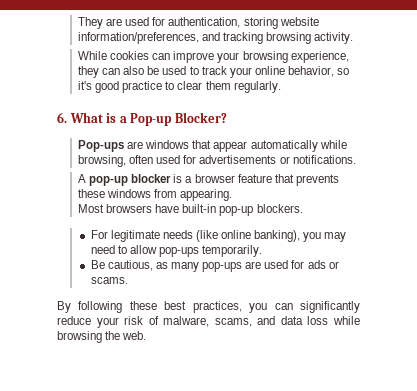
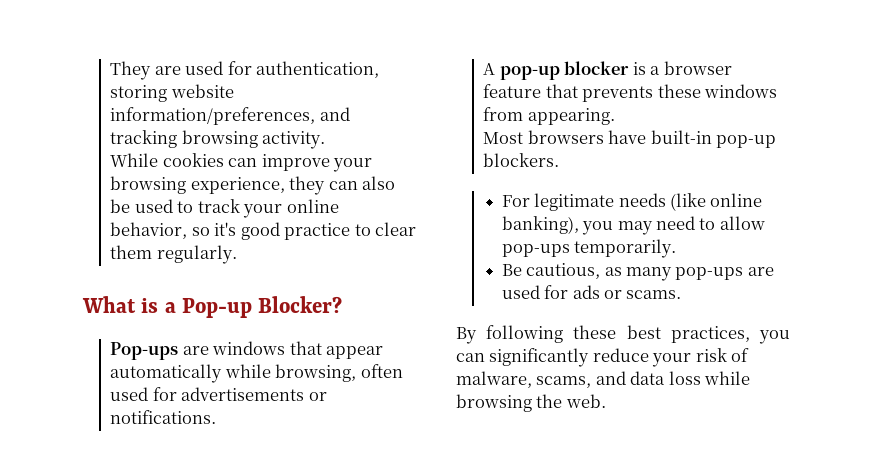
[57,112,67,123] 6. -> (237, 254) none

